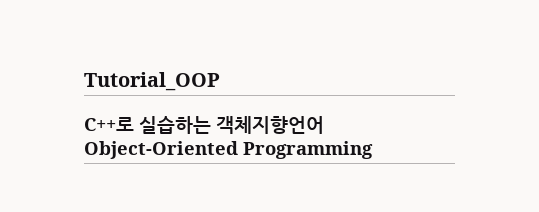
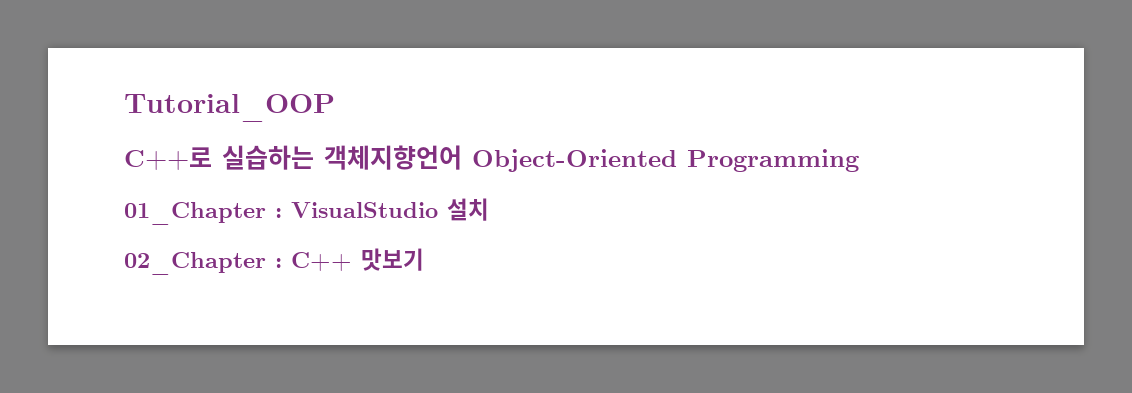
(373, 150) none -> [124,198,489,225] [124,248,424,275] // 01_Chapter : VisualStudio 설치 // 02_Chapter : C++ 맛보기

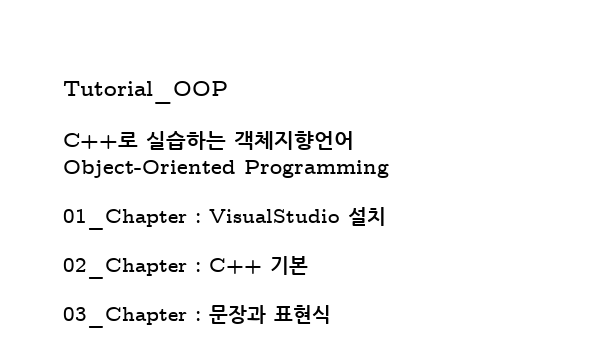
[361,248,424,271] 맛보기 -> [270,256,308,275] [63,305,331,328] 기본 // 03_Chapter : 문장과 표현식

